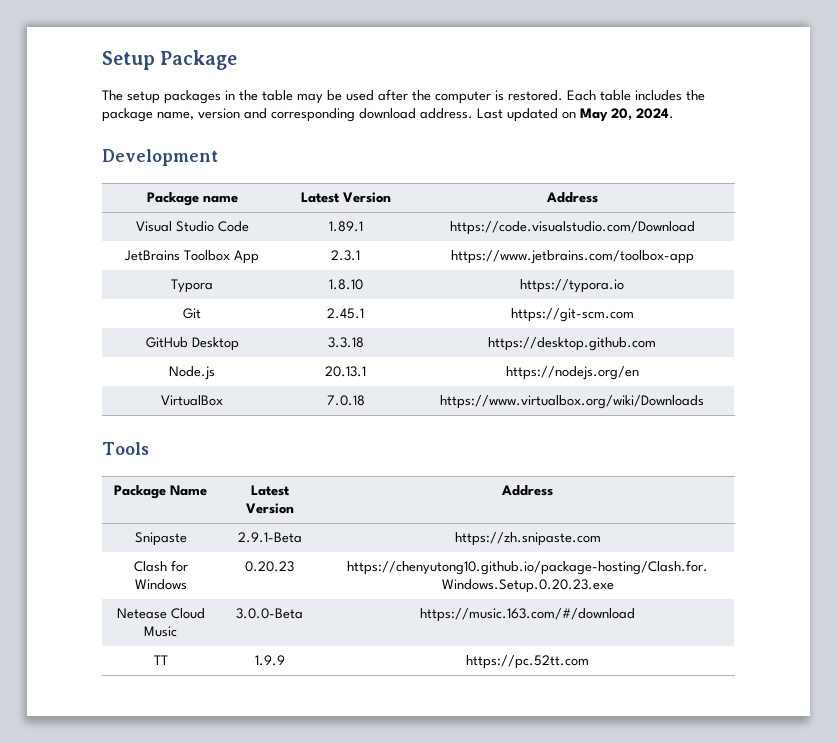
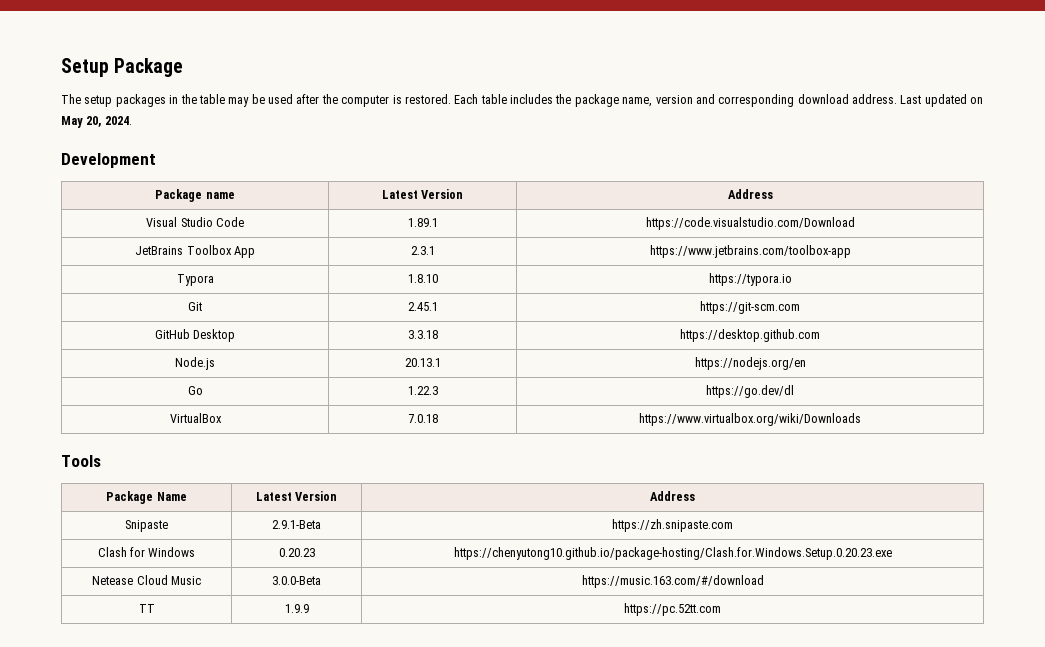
(639, 373) none -> [187,386,203,395] [407,386,438,395] [706,385,794,398] // Go | 1.22.3 | https://go.dev/dl

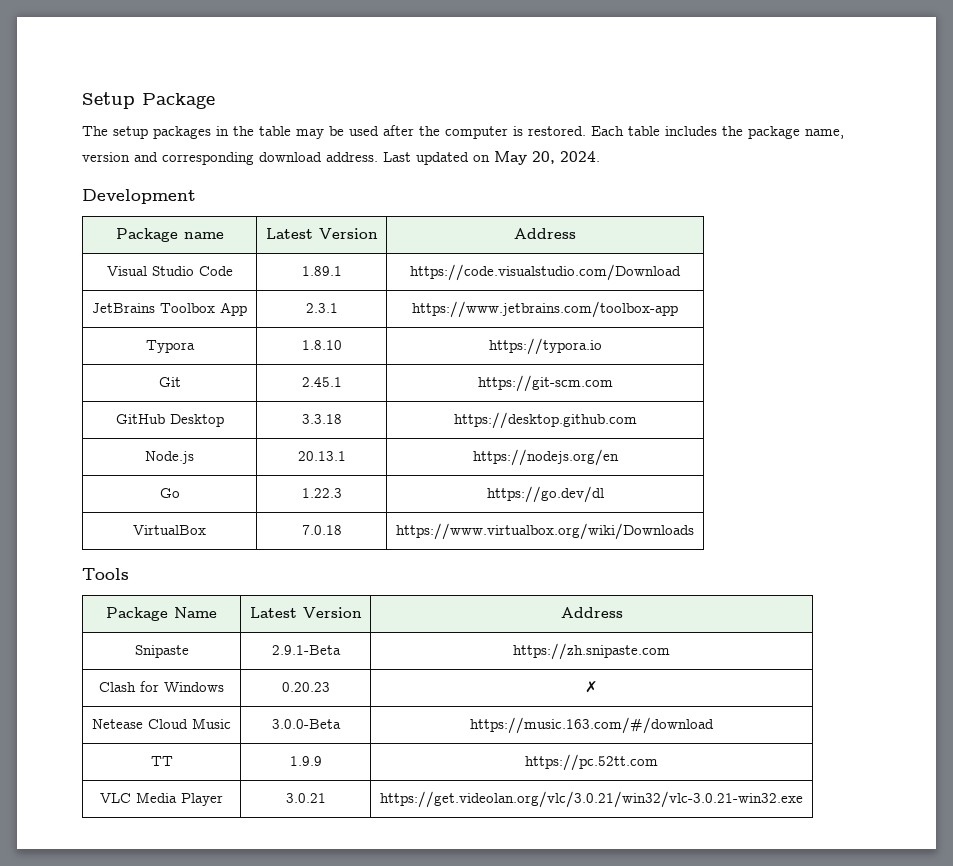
[453,547,892,560] https://chenyutong10.github.io/package-hosting/Clash.for.Windows.Setup.0.20.23.exe -> [585,681,598,693] ✗
(721, 609) none -> [100,792,223,806] [285,793,326,803] [380,791,803,808] // VLC Media Player | 3.0.21 | https://get.videolan.org/vlc/3.0.21/win32/vlc-3.0.21-win32.exe

